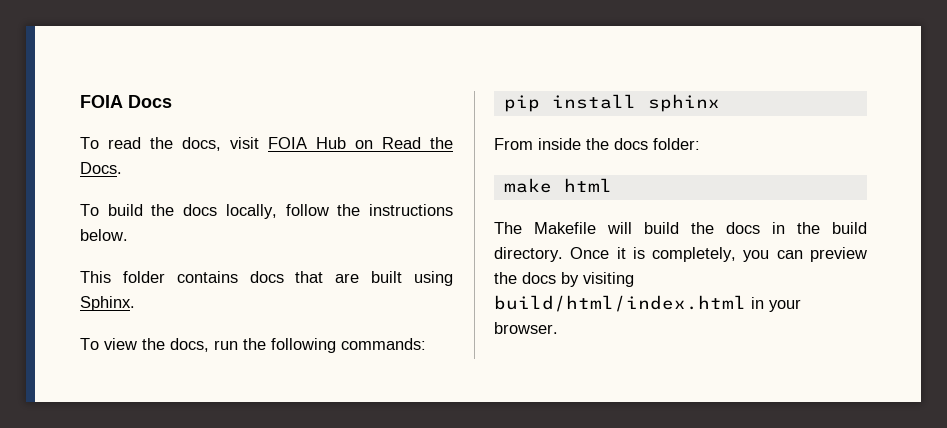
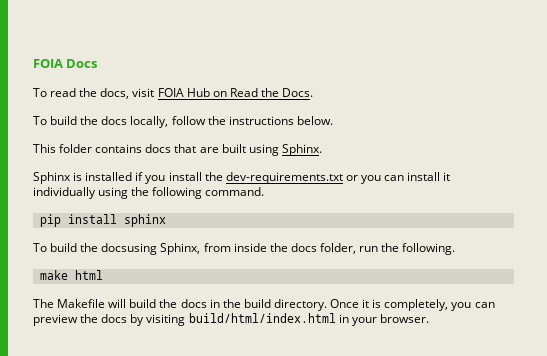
[80,338,238,352] To view the docs, run -> [33,172,451,184] [33,187,129,199] Sphinx is installed if you install the dev-requirements.txt or you can install it individually using
[341,338,426,350] commands: -> [205,187,265,196] command.
[494,138,700,150] From inside the docs folder: -> [33,243,456,255] To build the docsusing Sphinx, from inside the docs folder, run the following.

